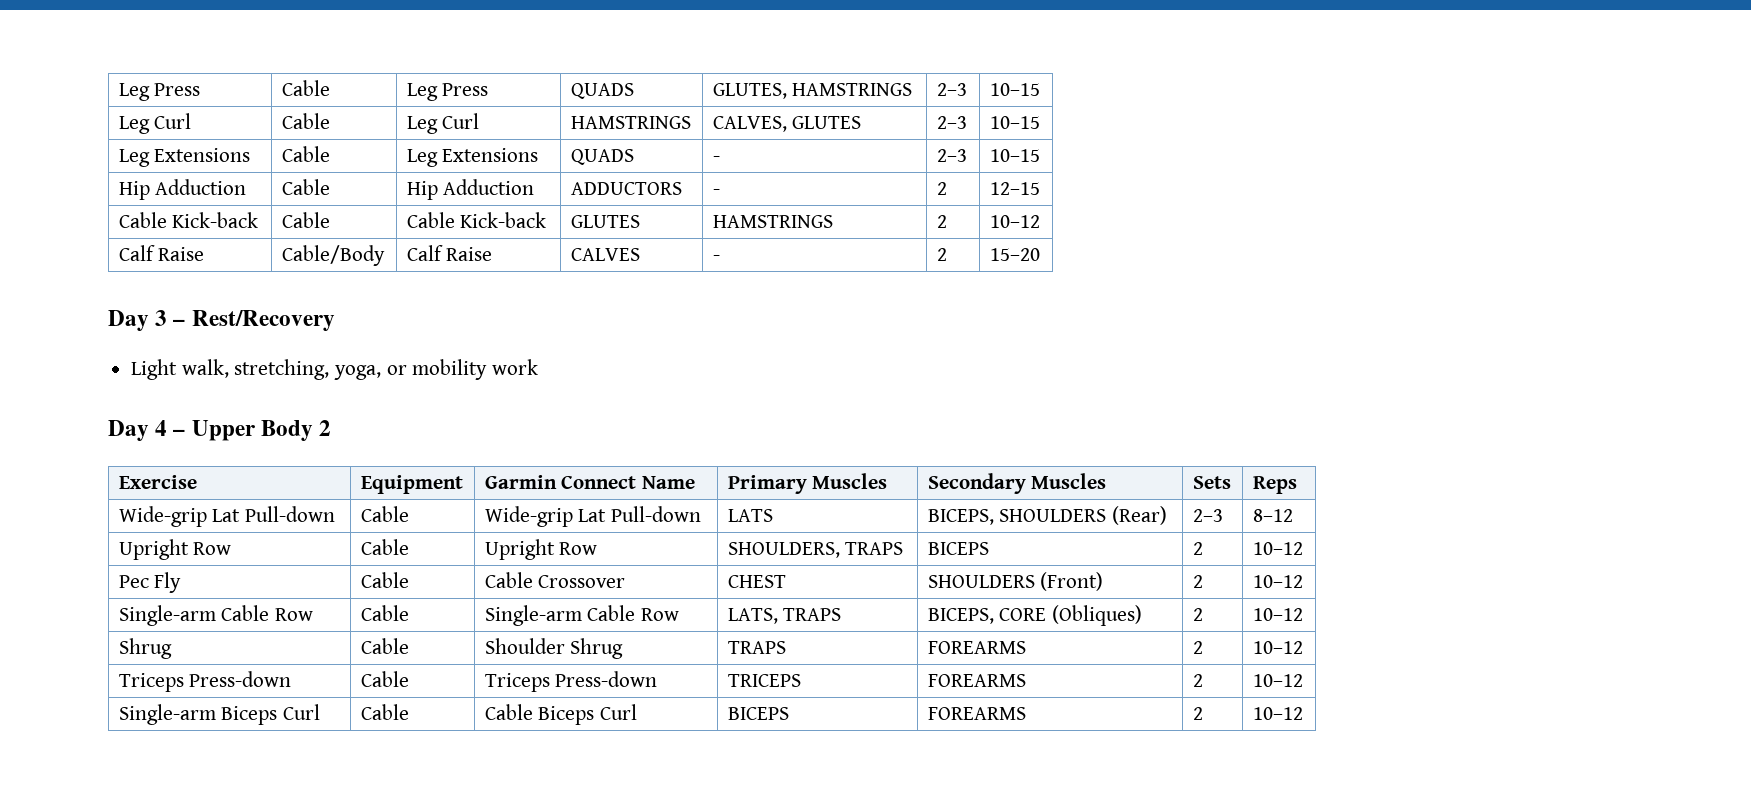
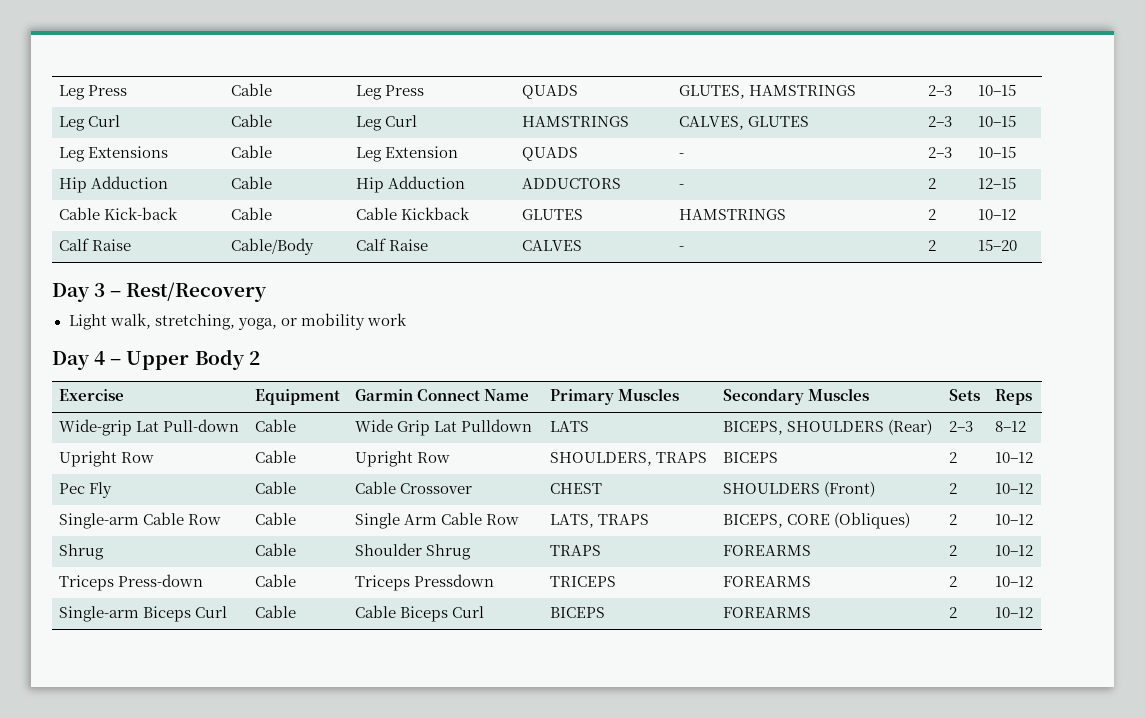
[442,148,539,162] Extensions -> [384,146,458,158] Extension
[460,212,547,228] Kick-back -> [400,207,470,220] Kickback
[484,506,702,527] Wide-grip Lat Pull-down -> [354,419,532,436] Wide Grip Lat Pulldown
[484,605,582,626] Single-arm -> [354,513,437,529] Single Arm
[555,671,658,687] Press-down -> [413,574,494,587] Pressdown

